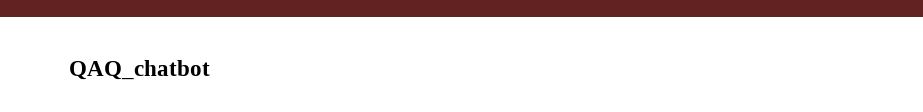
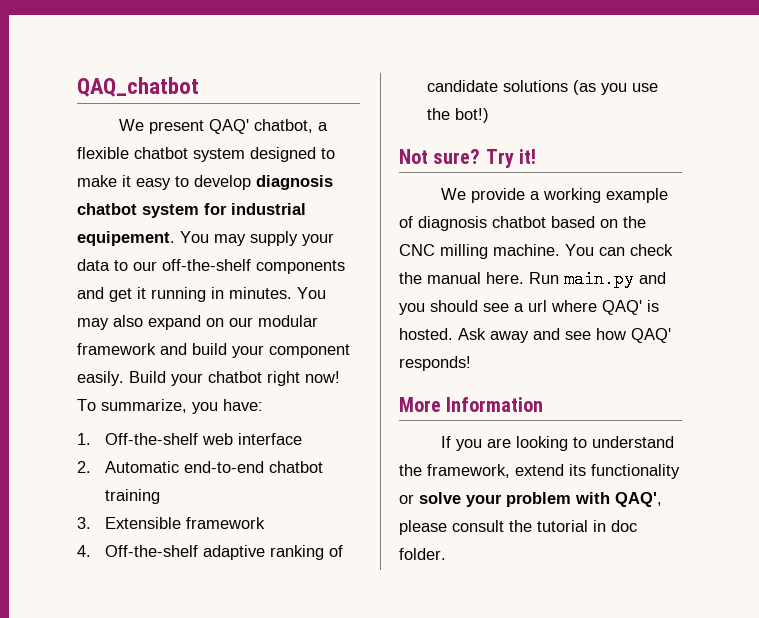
(210, 70) none -> [118,119,328,134] [77,147,335,162] [77,175,333,190] [77,203,306,218] [77,231,334,246] [77,259,345,274] [77,287,326,302] [77,315,318,330] [77,343,350,358] [77,371,340,386] [77,399,263,414] [77,433,302,445] [77,461,323,473] [104,489,160,504] [77,517,265,529] [77,545,343,560] [426,80,658,95] [426,108,489,123] [399,149,537,168] [440,188,668,203] [399,216,646,231] [399,244,673,259] [399,270,666,288] [399,300,659,315] [399,328,671,343] [399,356,471,371] [399,397,544,412] [440,436,674,451] [399,464,680,479] [399,492,662,507] [399,520,637,535] [399,548,446,560] // We present QAQ' chatbot, a flexible chatbot system designed to make it easy to develop diagnosis chatbot system for industrial equipement. You may supply your data to our off-the-shelf components and get it running in minutes. You may also expand on our modular framework and build your component easily. Build your chatbot right now! To summarize, you have: // 1. Off-the-shelf web interface // 2. Automatic end-to-end chatbot training // 3. Extensible framework // 4. Off-the-shelf adaptive ranking of candidate solutions (as you use the bot!) // Not sure? Try it! // We provide a working example of diagnosis chatbot based on the CNC milling machine. You can check the manual here. Run main.py and you should see a url where QAQ' is hosted. Ask away and see how QAQ' responds! // More Information // If you are looking to understand the framework, extend its functionality or solve your problem with QAQ', please consult the tutorial in doc folder.

